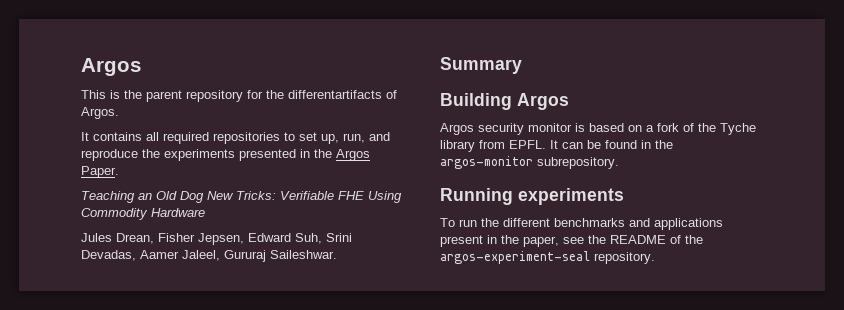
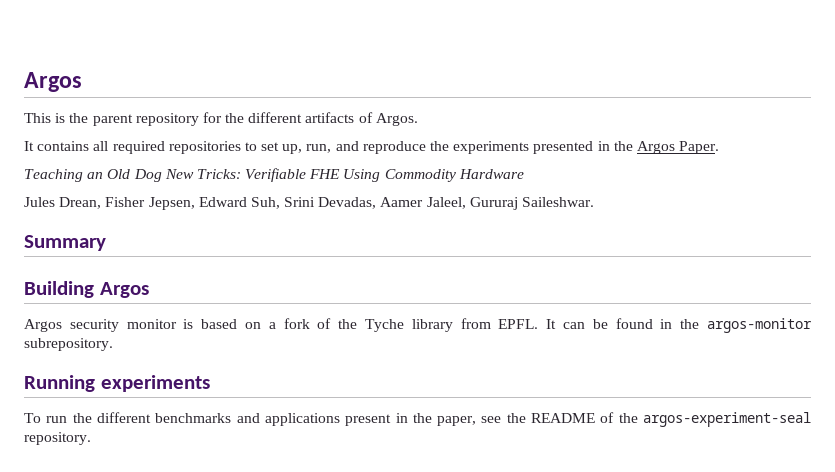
[288,90,382,99] differentartifacts -> [248,112,355,123] different artifacts

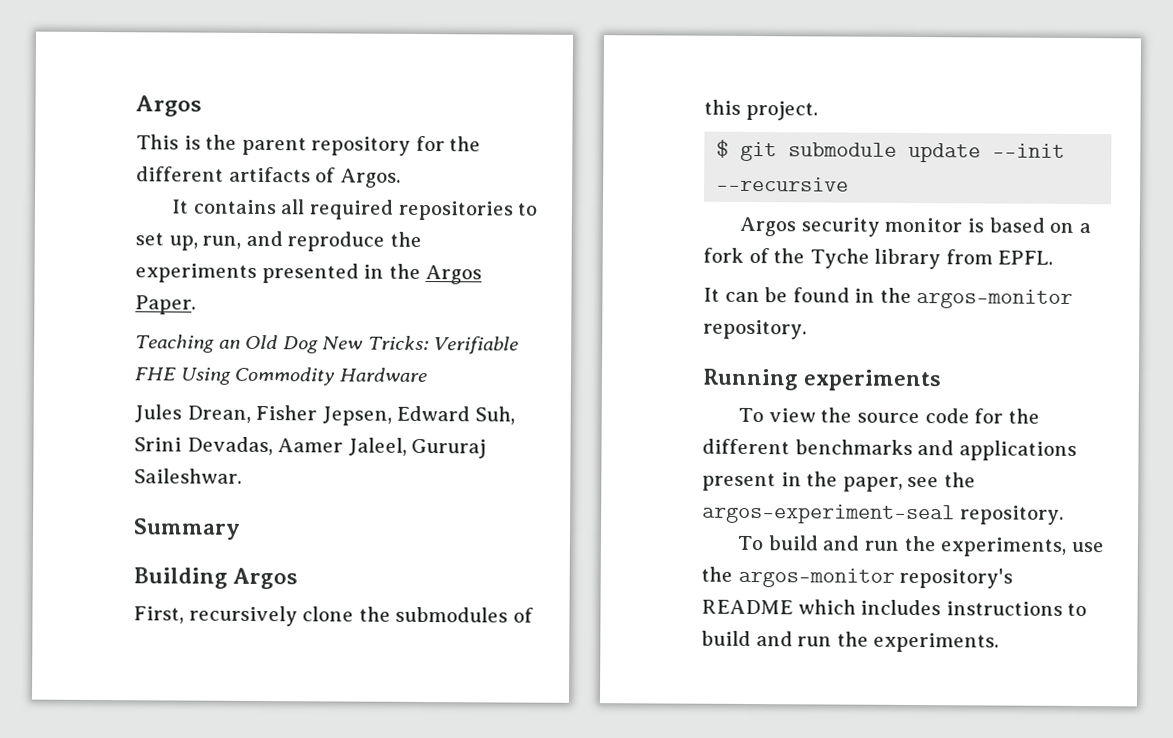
(149, 290) none -> [133,605,534,627] [704,99,818,121] [716,139,1066,163] [716,176,850,192] // First, recursively clone the submodules of this project. // $ git submodule update --init --recursive
(539, 324) none -> (1054, 257) //
[24,338,113,351] subrepository. -> [703,319,807,340] repository.
[46,416,68,423] run -> [768,407,1004,424] view the source code for
[531,412,638,423] README of the -> (976, 480) none
(91, 438) none -> [737,535,1104,557] [701,566,1014,589] [701,599,1088,617] [701,630,1000,653] // To build and run the experiments, use the argos-monitor repository's README which includes instructions to build and run the experiments.

